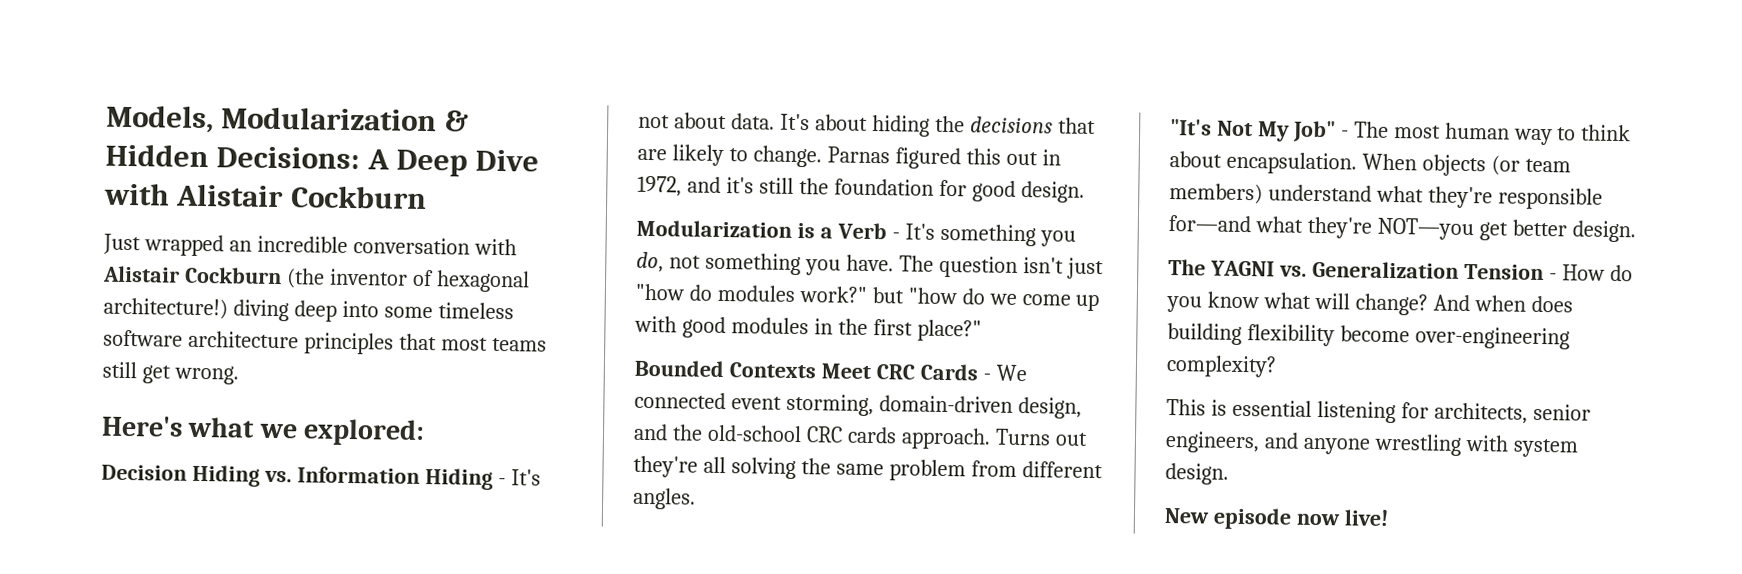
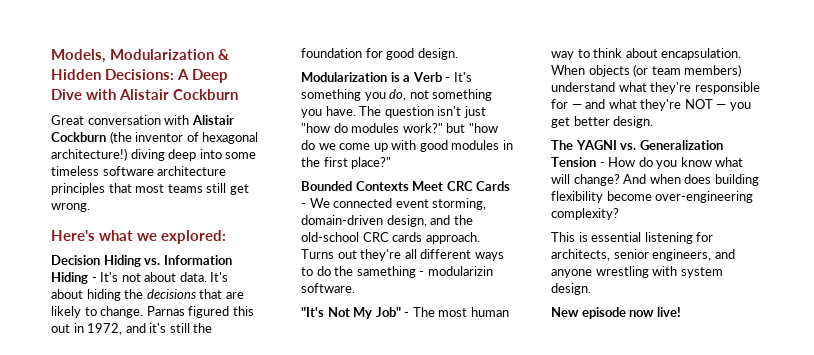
[103,233,348,257] Just wrapped an incredible -> [51,115,84,125] Great
[730,457,1103,482] [632,487,696,510] solving the same problem from different angles. -> [420,249,504,261] [301,266,493,278] [301,283,355,293] different ways to do the samething - modularizin software.
[1168,214,1474,241] for—and what they're NOT—you -> [551,99,751,111] for — and what they're NOT — you

